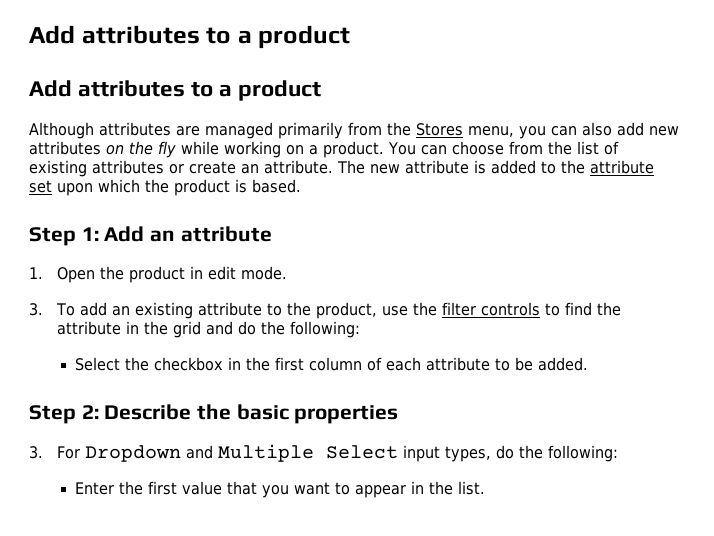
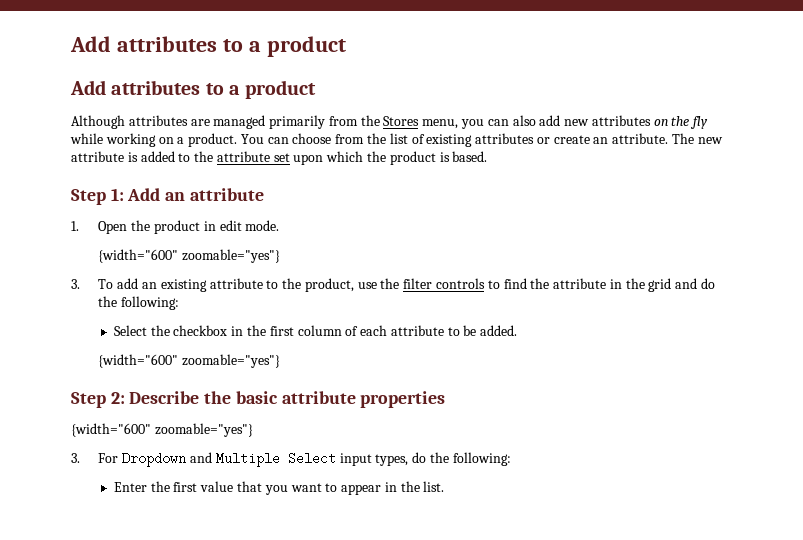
(288, 273) none -> [98,249,281,263] // {width="600" zoomable="yes"}
(589, 364) none -> [98,354,281,368] // {width="600" zoomable="yes"}
(289, 412) none -> [281,391,356,404] attribute
(399, 414) none -> [71,423,253,437] // {width="600" zoomable="yes"}

